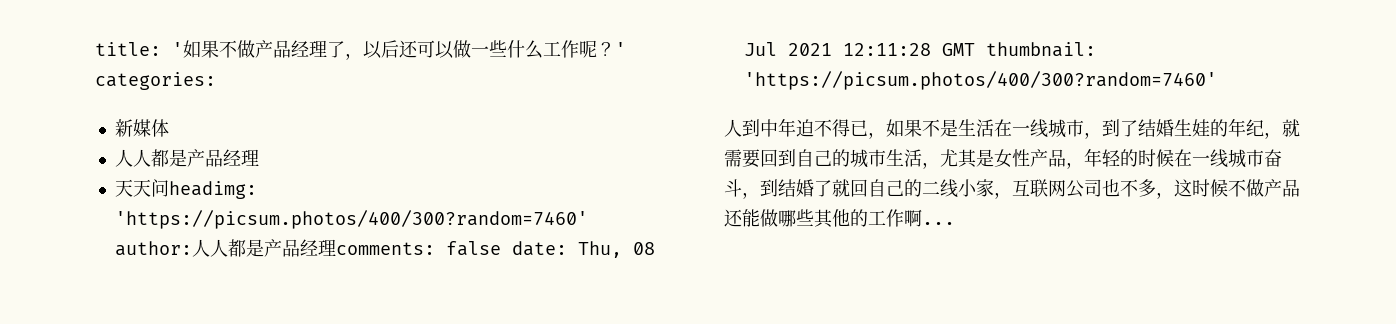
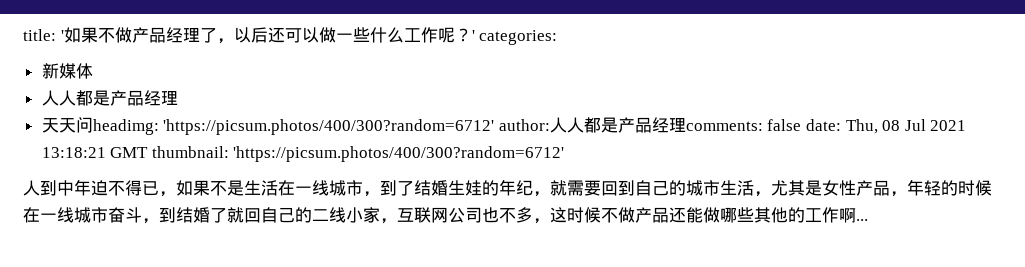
[114,210,588,229] 'https://picsum.photos/400/300?random=7460' -> [163,119,495,135] 'https://picsum.photos/400/300?random=6712'
[842,43,931,56] 12:11:28 -> [41,147,106,158] 13:18:21
[743,71,1217,90] 'https://picsum.photos/400/300?random=7460' -> [233,146,565,162] 'https://picsum.photos/400/300?random=6712'

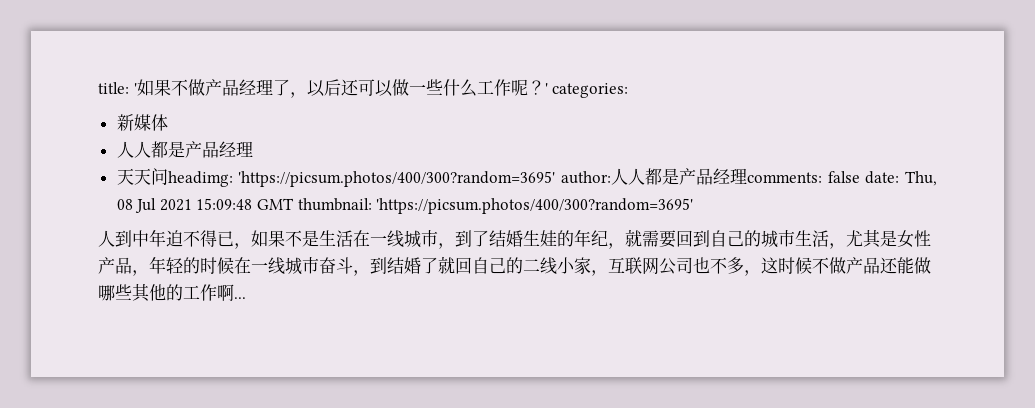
[163,119,495,135] 'https://picsum.photos/400/300?random=6712' -> [238,171,556,187] 'https://picsum.photos/400/300?random=3695'
[41,147,106,158] 13:18:21 -> [196,198,253,210] 15:09:48
[233,146,565,162] 'https://picsum.photos/400/300?random=6712' -> [376,198,694,214] 'https://picsum.photos/400/300?random=3695'

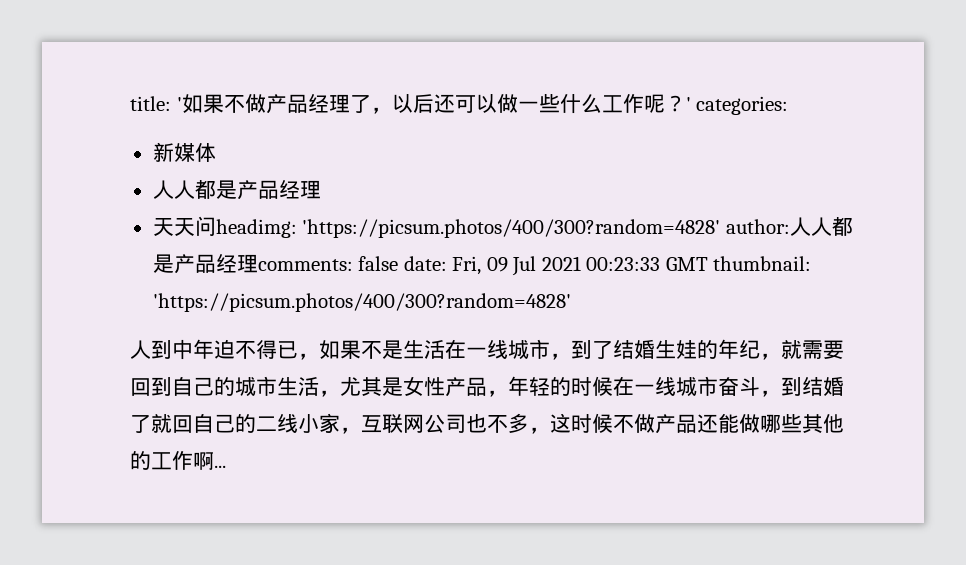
[238,171,556,187] 'https://picsum.photos/400/300?random=3695' -> [302,219,721,238] 'https://picsum.photos/400/300?random=4828'
[904,171,937,186] [116,199,133,210] Thu, 08 -> [452,256,508,275] Fri, 09
[196,198,253,210] 15:09:48 -> [586,257,661,271] 00:23:33
[376,198,694,214] 'https://picsum.photos/400/300?random=3695' -> [152,293,571,312] 'https://picsum.photos/400/300?random=4828'

